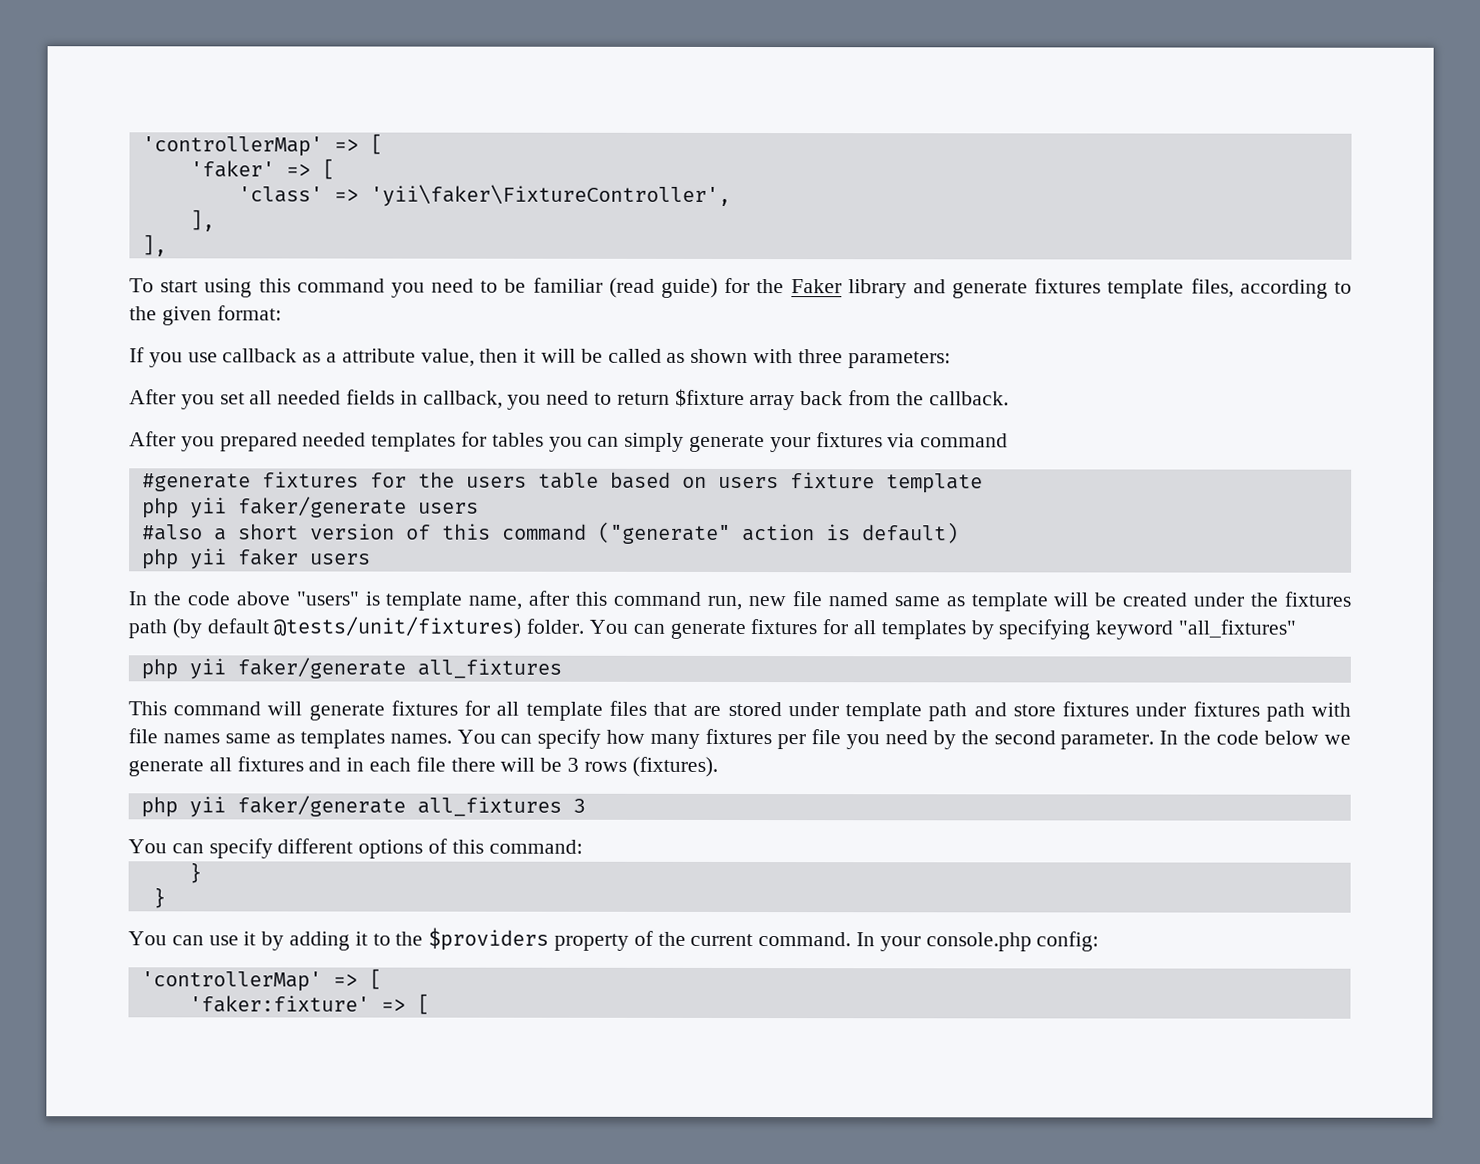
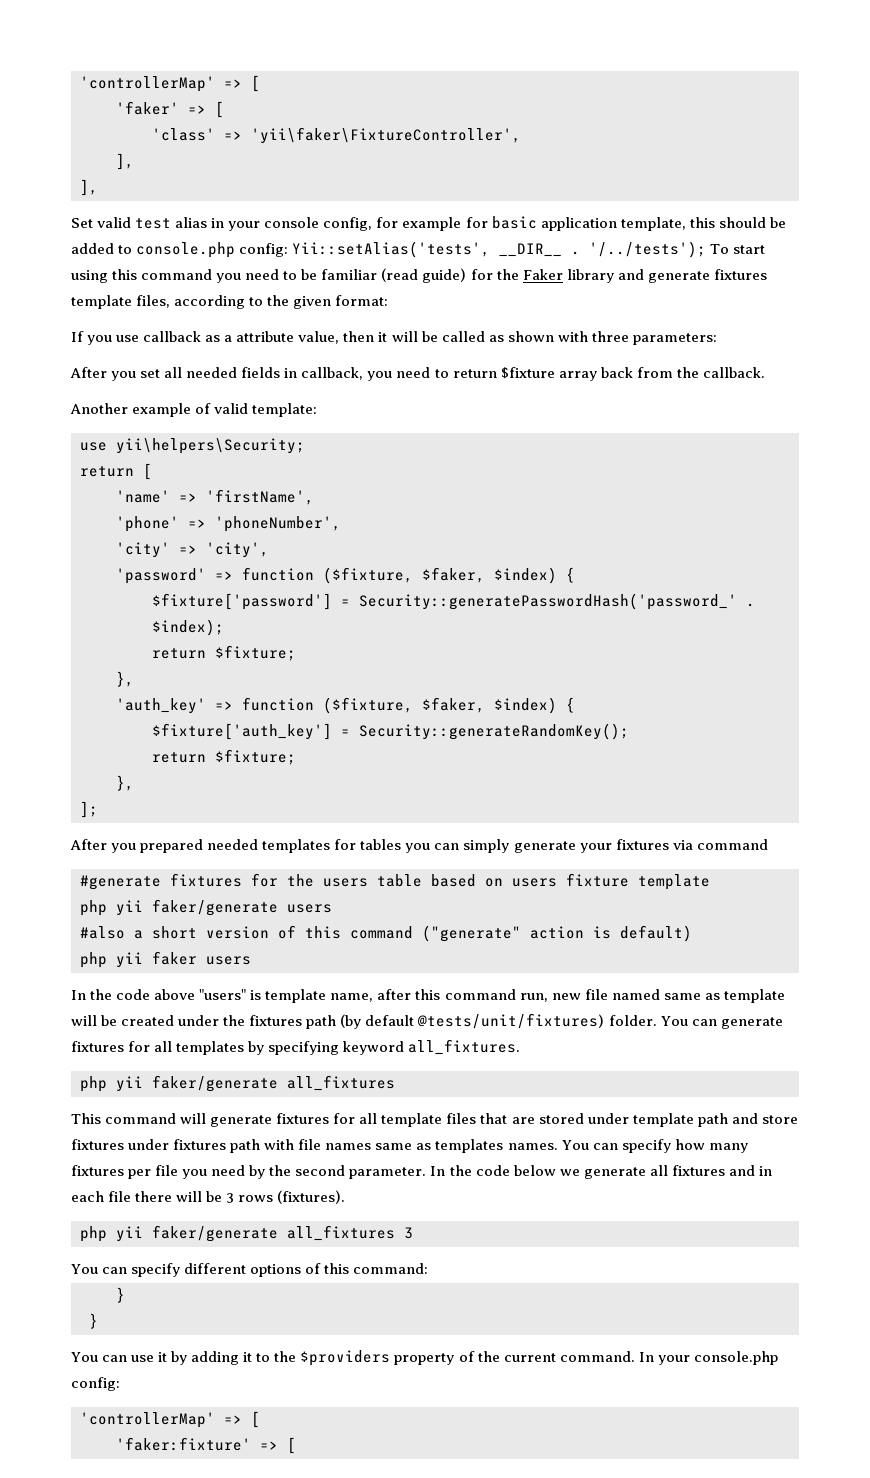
(167, 245) none -> [71,216,786,231] [71,241,707,258] Set valid test alias in your console config, for example for basic application template, this should be added to console.php config: Yii::setAlias('tests', __DIR__ . '/../tests');
(1009, 398) none -> [70,403,318,417] [80,438,305,454] [80,463,152,480] [116,489,314,505] [116,516,341,532] [116,542,269,558] [116,567,575,584] [152,593,755,610] [152,619,224,636] [152,645,296,661] [116,671,134,687] [116,697,575,714] [152,723,629,740] [152,749,296,765] [116,775,134,791] [80,801,98,818] // Another example of valid template: // use yii\helpers\Security; // return [ // 'name' => 'firstName', // 'phone' => 'phoneNumber', // 'city' => 'city', // 'password' => function ($fixture, $faker, $index) { // $fixture['password'] = Security::generatePasswordHash('password_' . $index); // return $fixture; // }, // 'auth_key' => function ($fixture, $faker, $index) { // $fixture['auth_key'] = Security::generateRandomKey(); // return $fixture; // }, // ];
[1178,619,1297,638] "all_fixtures" -> [408,1039,521,1055] all_fixtures.

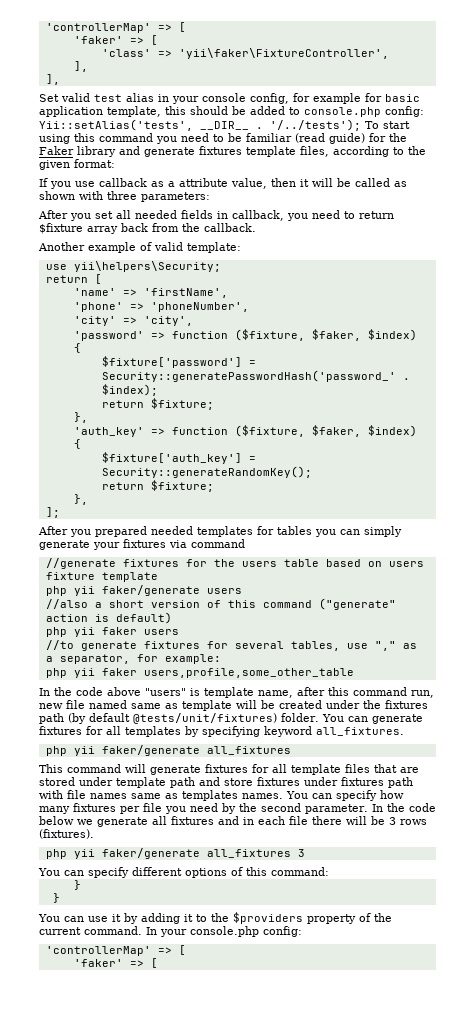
[80,875,161,890] #generate -> [45,558,116,569] //generate
[80,926,125,939] #also -> [45,599,88,609] //also
(251, 960) none -> [45,640,417,651] [45,654,221,664] [45,668,354,678] // //to generate fixtures for several tables, use "," as a separator, for example: // php yii faker users,profile,some_other_table
[116,1437,251,1451] 'faker:fixture' -> [73,959,123,967] 'faker'

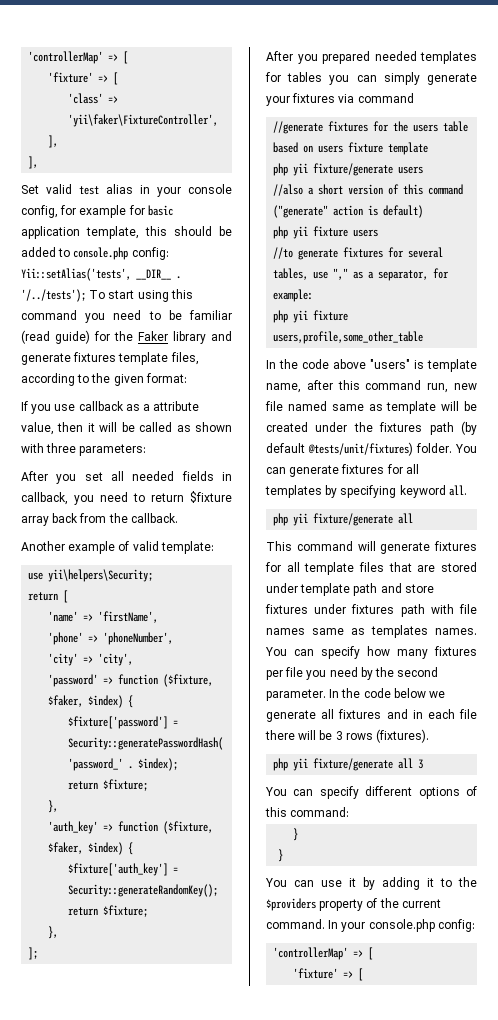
[45,22,186,33] [73,36,123,44] 'controllerMap' => [ // 'faker' -> [28,51,129,64] [48,72,94,83] 'controllerMap' => [ // 'fixture'
[101,585,200,596] faker/generate -> [313,163,394,176] fixture/generate
[101,627,137,635] faker -> [313,226,349,237] fixture
[101,668,137,676] faker -> [313,310,349,321] fixture
[316,727,404,736] [45,745,291,756] all_fixtures. // php yii faker/generate all_fixtures -> [448,485,467,496] [273,513,414,526] all. // php yii fixture/generate all
[101,848,291,859] faker/generate all_fixtures -> [313,758,414,771] fixture/generate all
[73,959,123,967] 'faker' -> [293,968,339,979] 'fixture'

